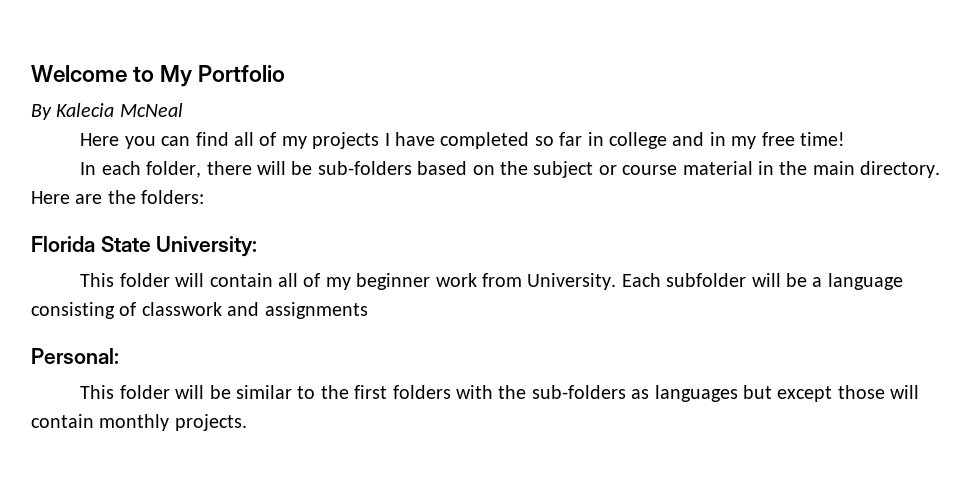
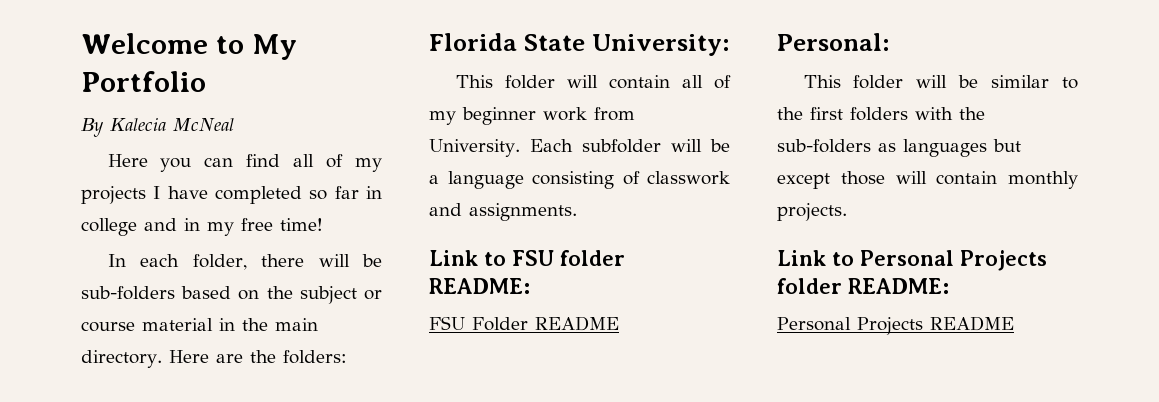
[264,302,368,319] assignments -> [469,203,577,221] [429,250,625,266] [429,278,530,294] [429,316,619,331] assignments. // Link to FSU folder README: // FSU Folder README
(247, 422) none -> [777,250,1047,271] [777,278,949,294] [777,316,1014,335] // Link to Personal Projects folder README: // Personal Projects README

